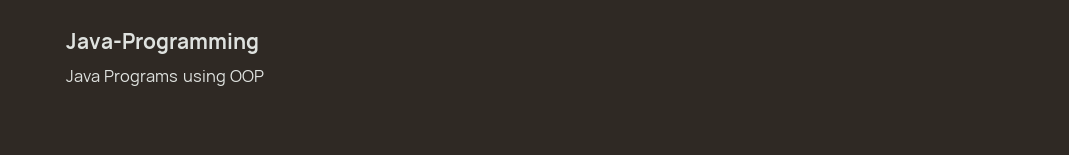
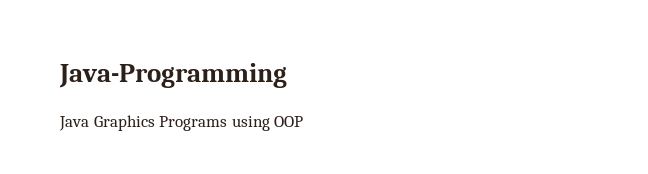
(100, 76) none -> [93,115,155,131] Graphics

